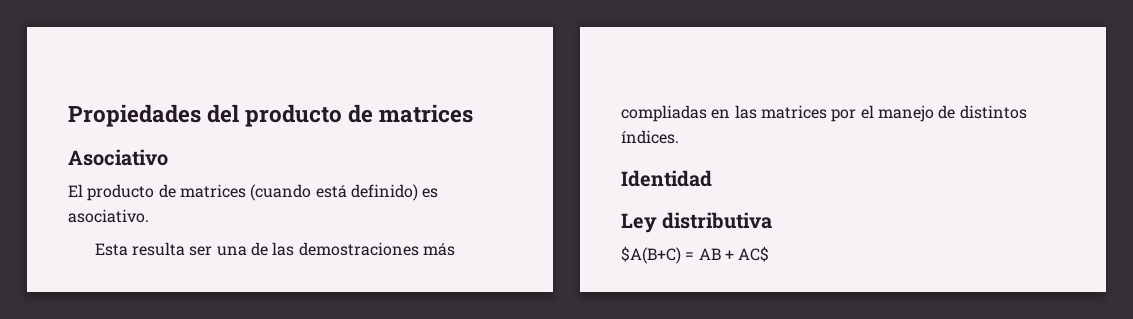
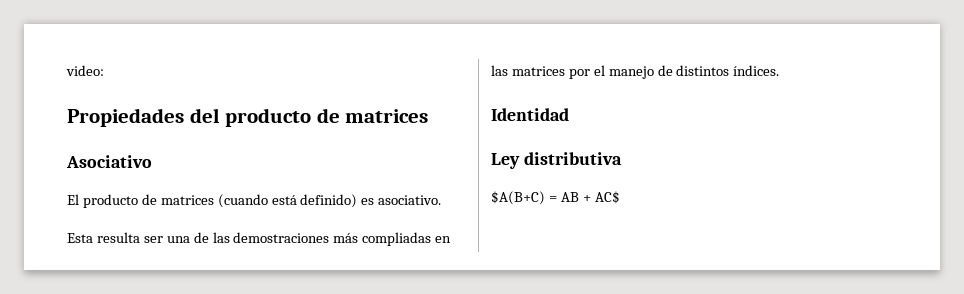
(68, 115) none -> [66,65,104,76] video: //

